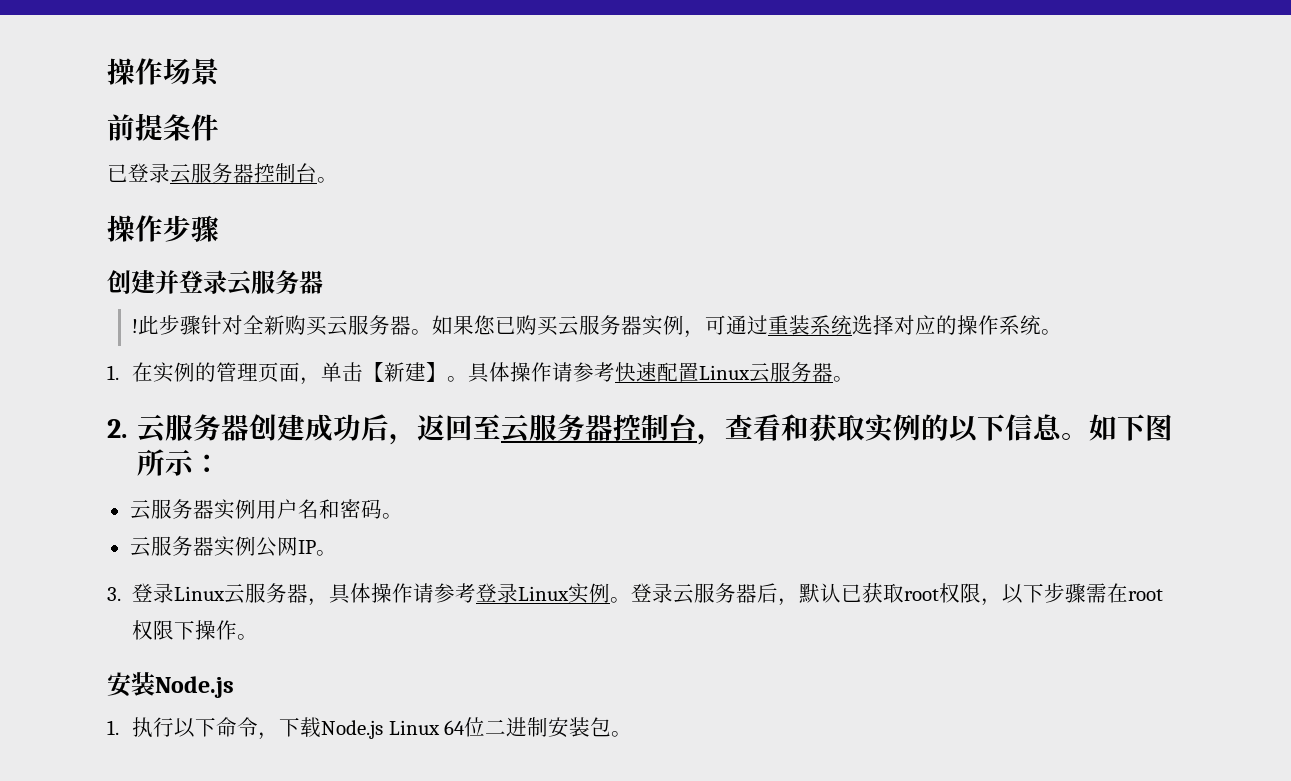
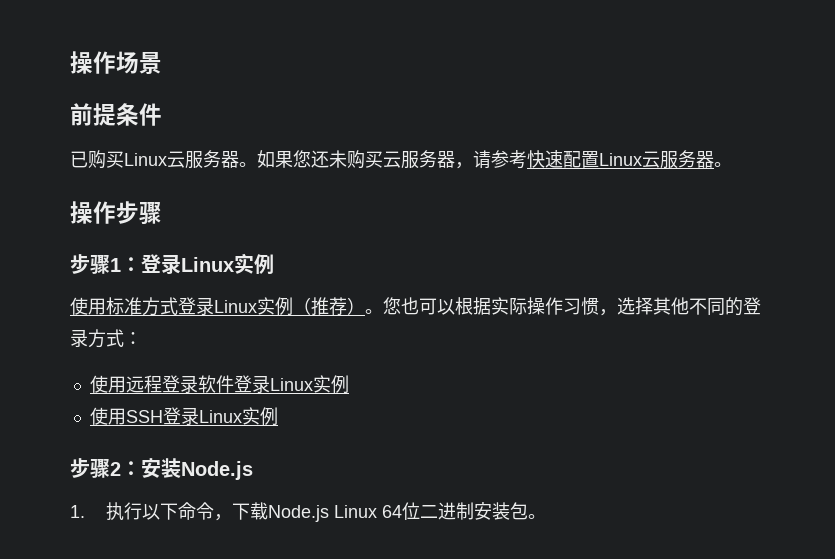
[128,163,338,184] [107,215,219,242] [107,270,323,296] [132,315,328,336] 登录云服务器控制台。 // 操作步骤 // 创建并登录云服务器 // !此步骤针对全新购买 -> [88,150,167,169] 购买Linux
[495,315,1063,338] [107,362,553,385] 已购买云服务器实例，可通过重装系统选择对应的操作系统。 // 1.在实例的管理页面，单击【新建】。具体操作 -> [311,150,473,169] 还未购买云服务器，
[107,414,1174,445] [137,449,222,476] [129,499,403,520] [129,536,337,557] [107,583,1164,606] [132,620,259,640] 2.云服务器创建成功后，返回至云服务器控制台，查看和获取实例的以下信息。如下图所示： // 云服务器实例用户名和密码。 // 云服务器实例公网IP。 // 3.登录Linux云服务器，具体操作请参考登录Linux实例。登录云服务器后，默认已获取root权限，以下步骤需在root权限下操作。 // -> [70,201,162,225] [70,253,274,275] [70,297,761,316] [70,329,142,348] [89,375,349,394] [89,407,278,426] [70,458,141,478] 操作步骤 // 步骤1：登录Linux实例 // 使用标准方式登录Linux实例（推荐）。您也可以根据实际操作习惯，选择其他不同的登录方式： // 使用远程登录软件登录Linux实例 // 使用SSH登录Linux实例 // 步骤2：

